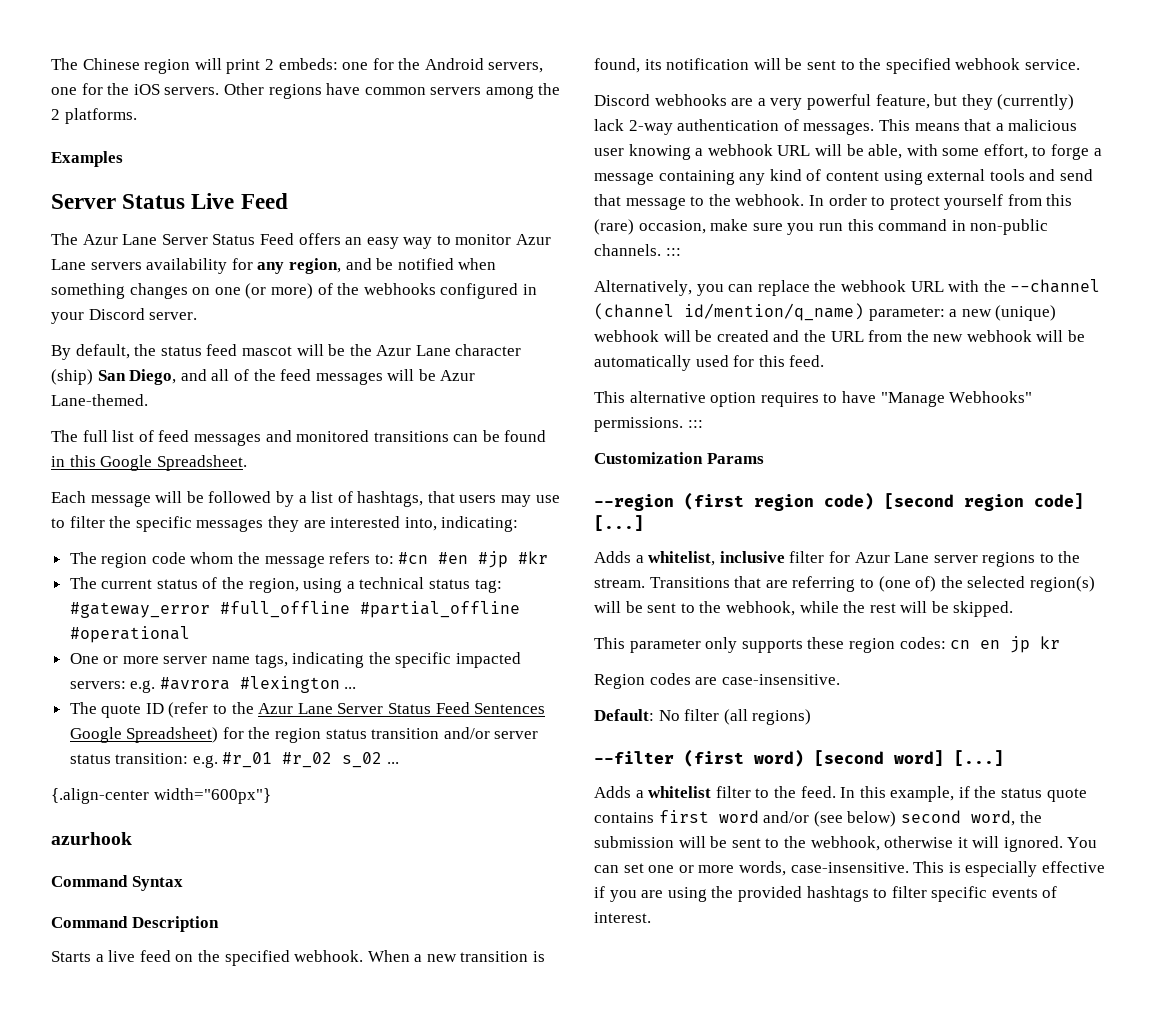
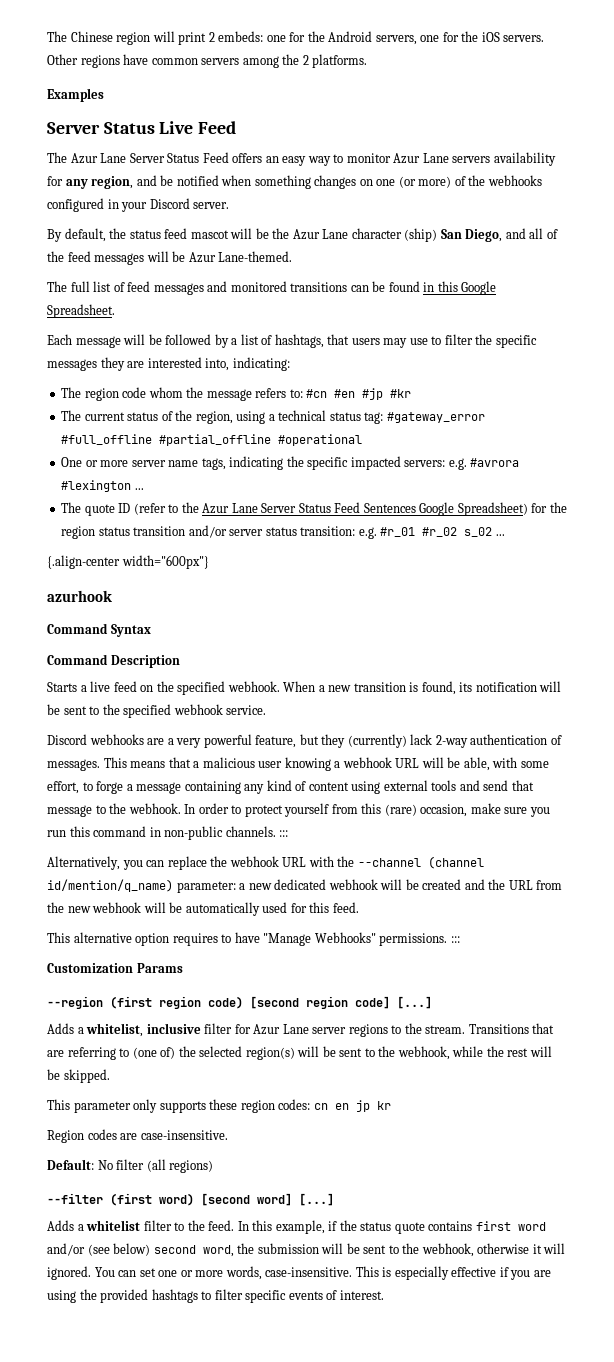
[995,305,1057,321] (unique) -> [274,879,327,890] dedicated

